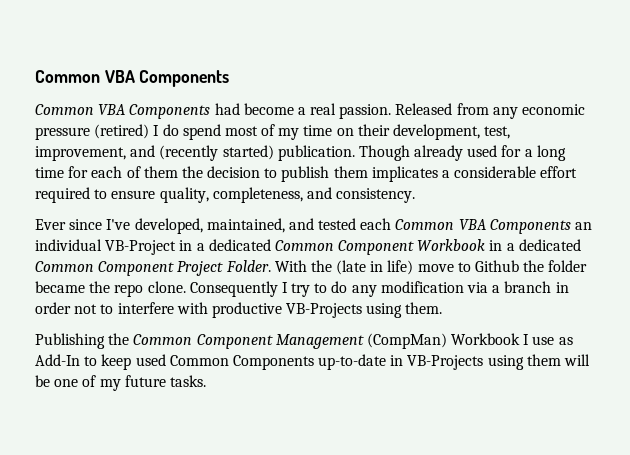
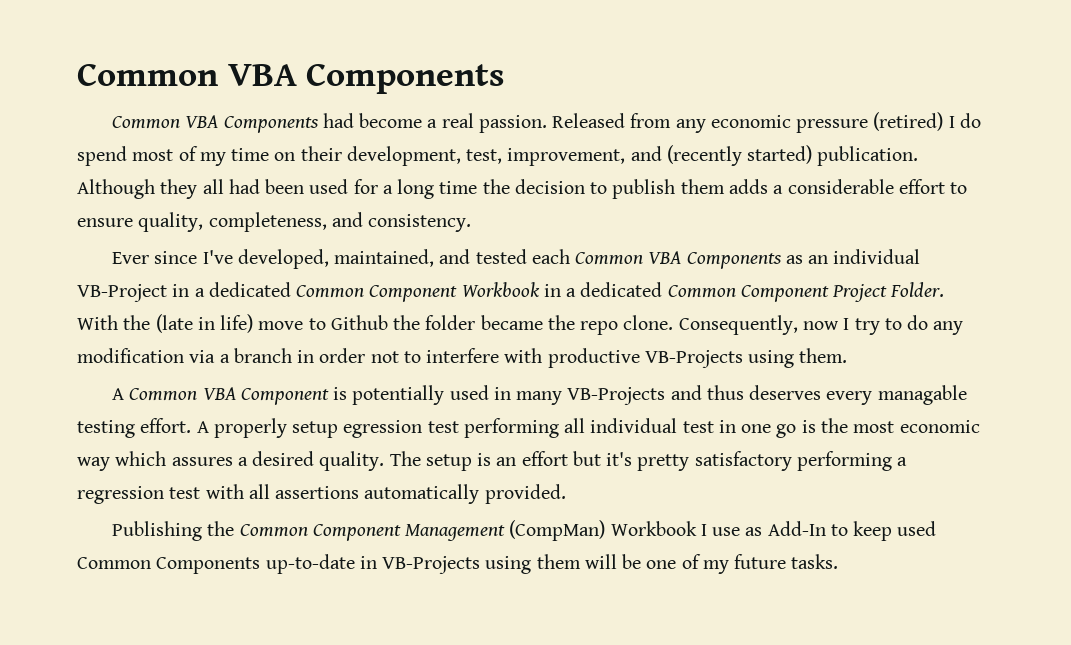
[358,145,464,161] Though already -> [77,179,305,199] Although they all had been
[68,166,178,178] for each of them -> (478, 187) none
[371,166,438,182] implicates -> [728,179,768,194] adds
[35,187,90,203] required -> (945, 186) none
(571, 226) none -> [785,255,803,264] as
[189,281,278,297] Consequently -> [678,315,839,335] Consequently, now
(443, 308) none -> [111,385,967,405] [77,418,980,438] [77,451,908,471] [77,484,566,504] // A Common VBA Component is potentially used in many VB-Projects and thus deserves every managable testing effort. A properly setup egression test performing all individual test in one go is the most economic way which assures a desired quality. The setup is an effort but it's pretty satisfactory performing a regression test with all assertions automatically provided.

